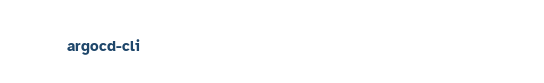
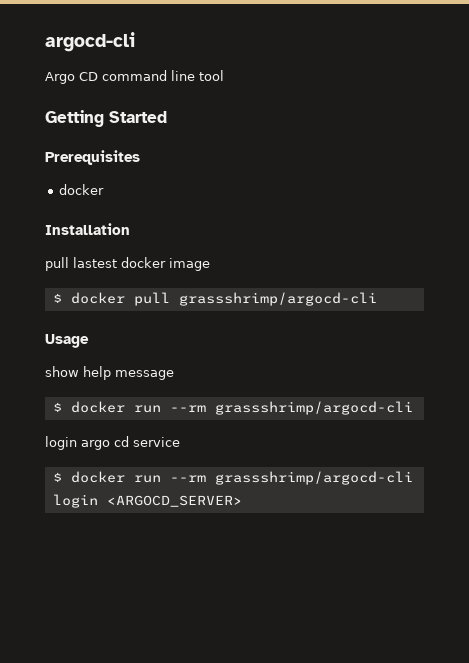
(140, 47) none -> [45,70,224,84] [45,110,167,127] [45,150,140,165] [58,184,104,195] [45,223,130,235] [45,257,210,271] [52,292,377,306] [45,334,89,348] [45,366,174,380] [52,401,413,415] [45,436,180,450] [52,471,413,485] [52,494,242,508] // Argo CD command line tool // Getting Started // Prerequisites // docker // Installation // pull lastest docker image // $ docker pull grassshrimp/argocd-cli // Usage // show help message // $ docker run --rm grassshrimp/argocd-cli // login argo cd service // $ docker run --rm grassshrimp/argocd-cli login <ARGOCD_SERVER>

